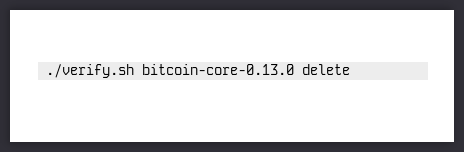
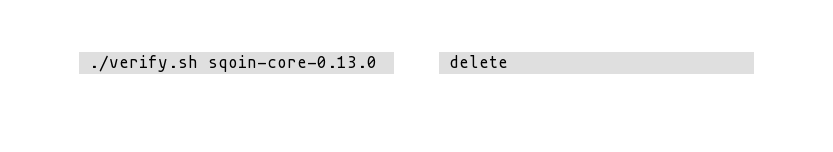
[142,64,295,75] bitcoin-core-0.13.0 -> [208,55,378,72] sqoin-core-0.13.0

